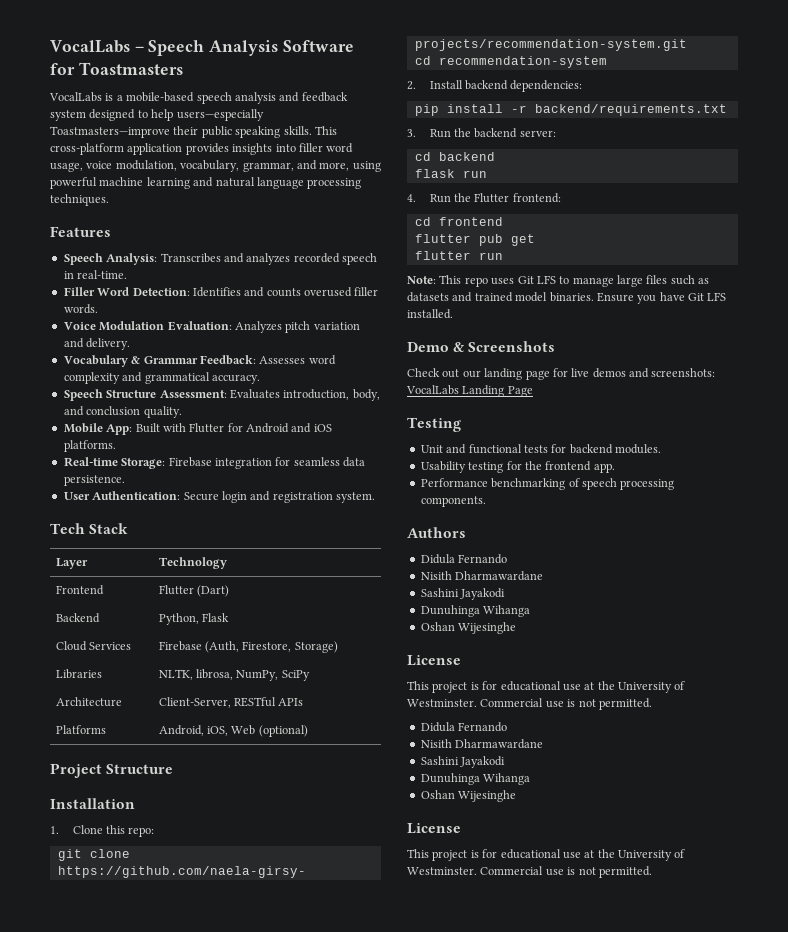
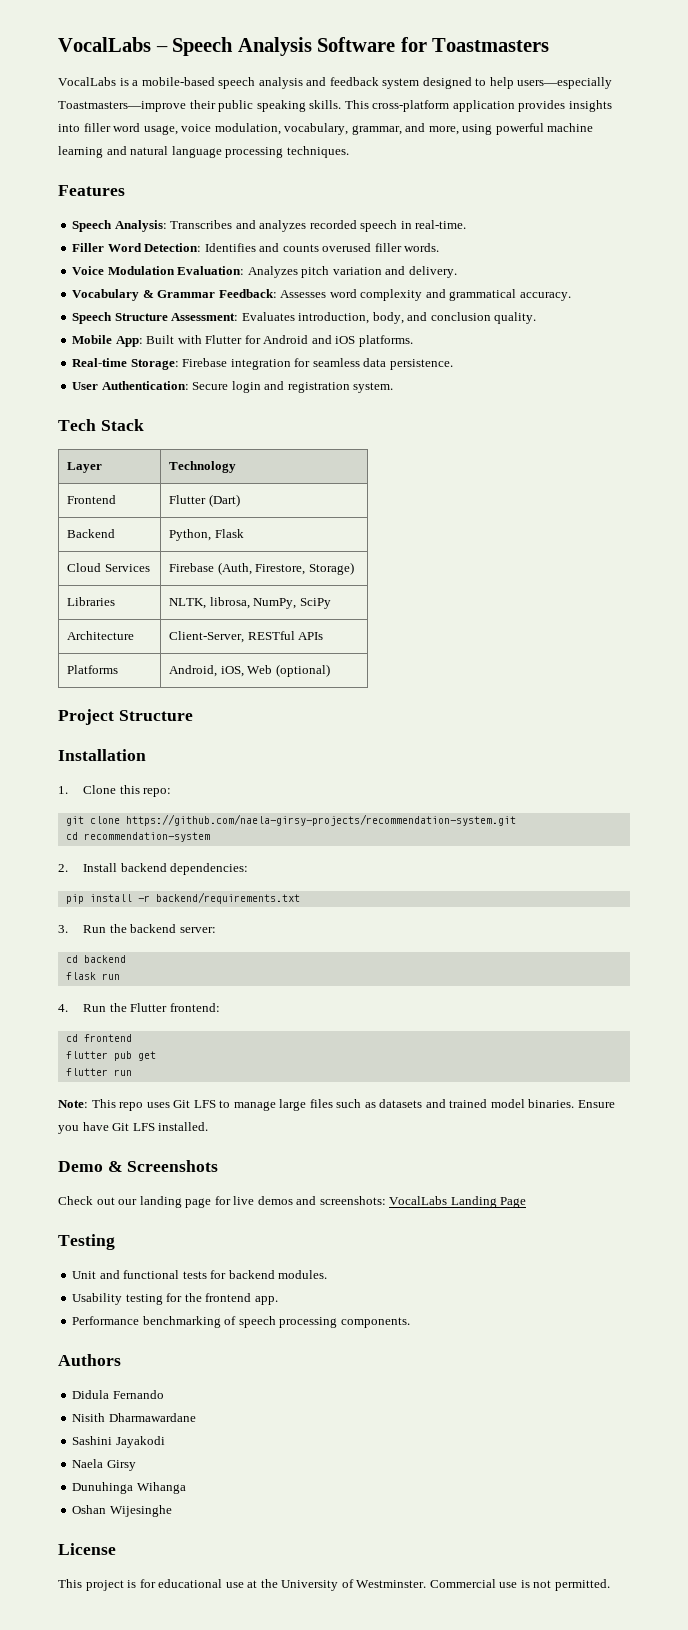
[420,605,531,617] [420,622,517,634] [407,655,461,666] [407,681,686,693] [407,698,652,710] [420,722,508,732] [420,739,544,749] [420,756,506,768] Dunuhinga Wihanga // Oshan Wijesinghe // License // This project is for educational use at the University of Westminster. Commercial use is not permitted. // Didula Fernando // Nisith Dharmawardane // Sashini Jayakodi -> [72,1459,136,1471] Naela Girsy

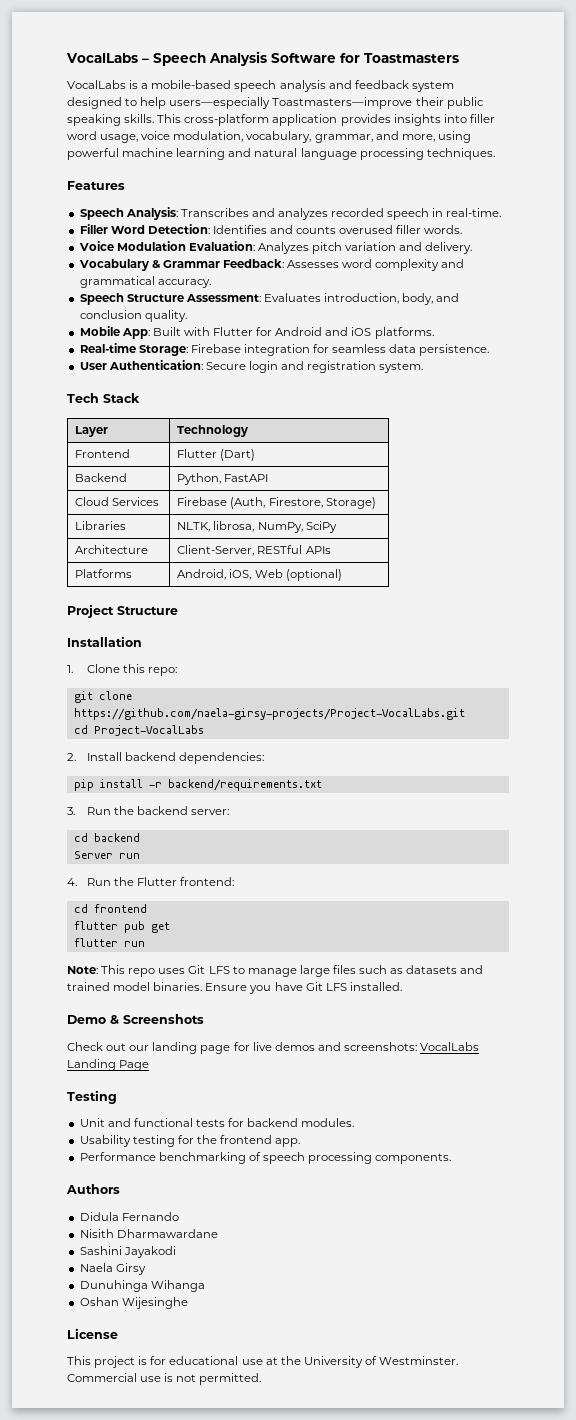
[214,529,244,538] Flask -> [224,474,269,482] FastAPI
[125,814,516,826] [65,832,210,842] https://github.com/naela-girsy-projects/recommendation-system.git // cd recommendation-system -> [73,708,465,720] [73,725,204,736] https://github.com/naela-girsy-projects/Project-VocalLabs.git // cd Project-VocalLabs
[65,972,96,980] flask -> [73,851,113,859] Server

